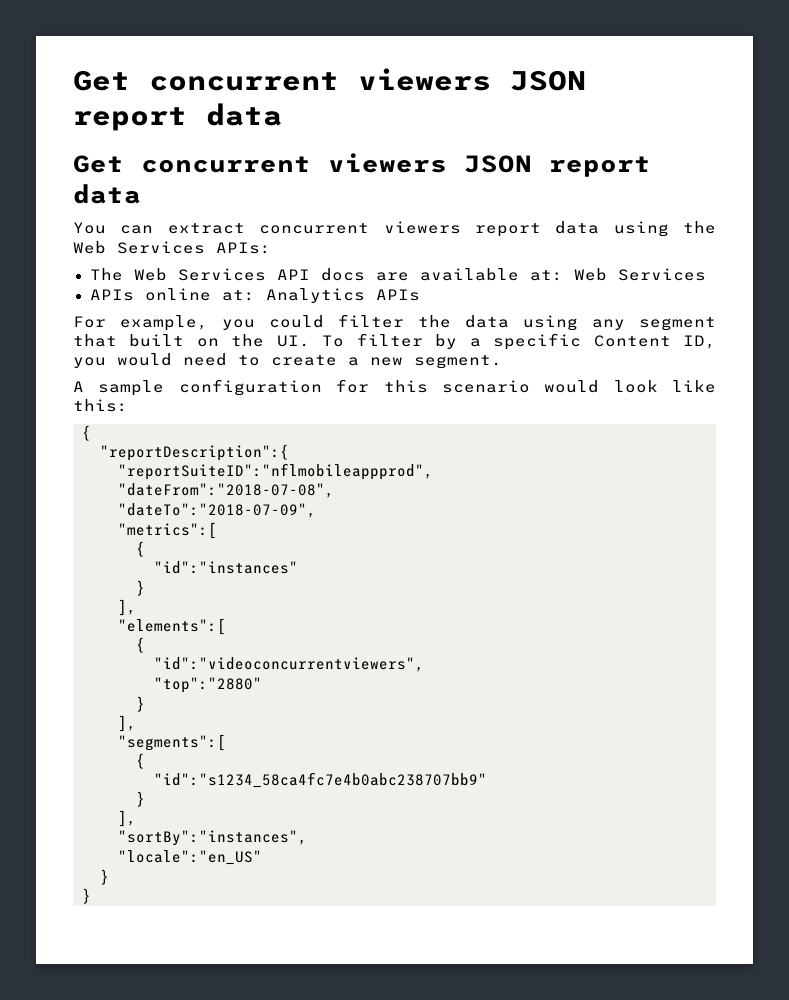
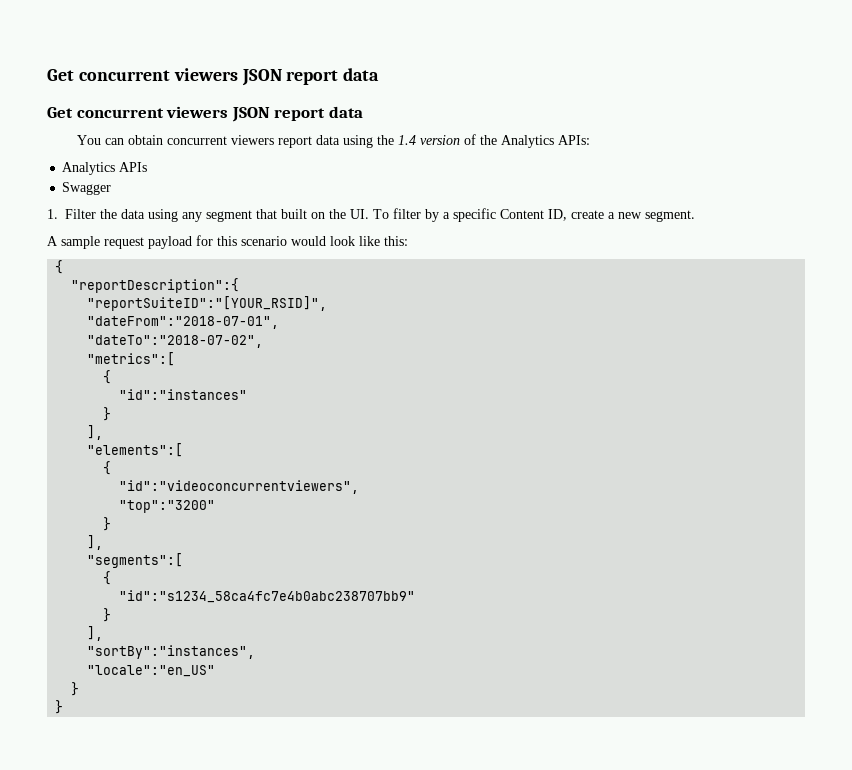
[167,223,245,234] extract -> [128,135,164,145] obtain
[73,241,271,254] [89,268,706,281] [89,288,420,303] [73,314,404,331] Web Services APIs: // The Web Services API docs are available at: Web Services // APIs online at: Analytics APIs // For example, you could filter -> [398,134,591,148] [62,162,148,175] [62,182,112,195] [47,209,96,219] 1.4 version of the Analytics APIs: // Analytics APIs // Swagger // 1. Filter
[73,353,260,368] you would need to -> (567, 215) none
[178,379,322,396] configuration -> [104,236,192,249] request payload
[118,463,433,480] [118,483,334,498] [118,503,316,518] "reportSuiteID":"nflmobileappprod", // "dateFrom":"2018-07-08", // "dateTo":"2018-07-09", -> [87,296,328,311] [87,316,280,329] [87,335,264,348] "reportSuiteID":"[YOUR_RSID]", // "dateFrom":"2018-07-01", // "dateTo":"2018-07-02",
[154,677,262,693] "top":"2880" -> [119,500,216,513] "top":"3200"

